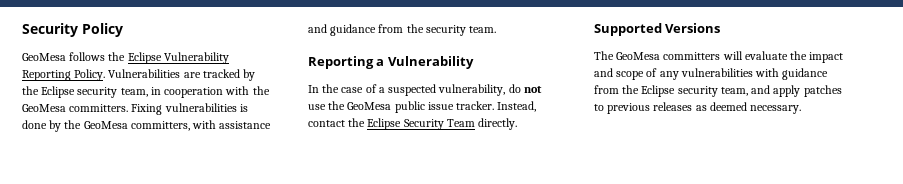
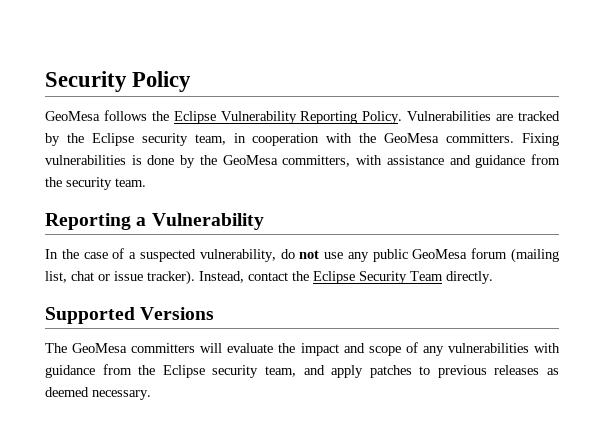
[328,101,495,113] the GeoMesa public issue tracker. -> [347,248,559,263] [45,270,195,285] any public GeoMesa forum (mailing list, chat or issue tracker).

